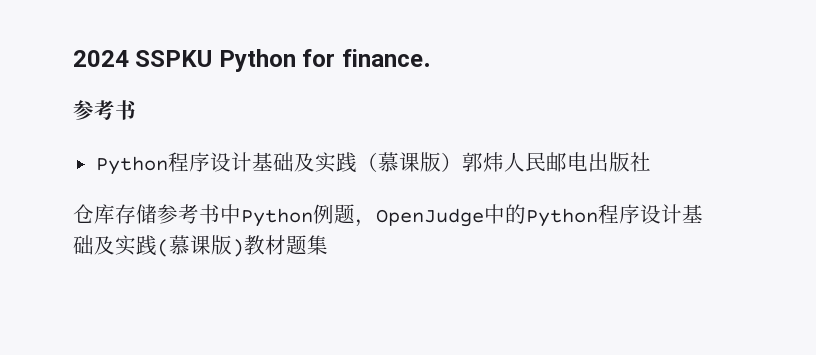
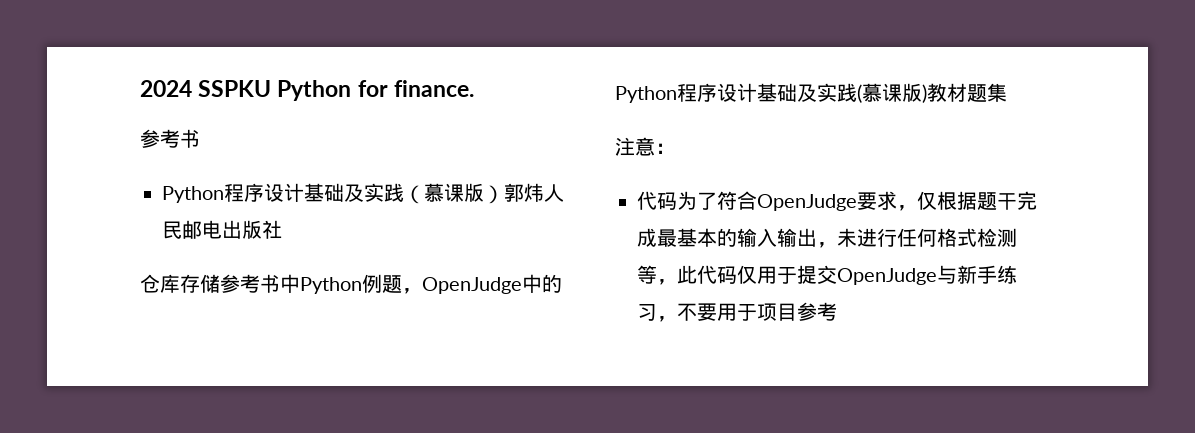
(328, 245) none -> [615,137,675,156] [637,191,1037,211] [637,228,1017,248] [637,265,1017,285] [637,302,837,322] // 注意： // 代码为了符合OpenJudge要求，仅根据题干完成最基本的输入输出，未进行任何格式检测等，此代码仅用于提交OpenJudge与新手练习，不要用于项目参考

